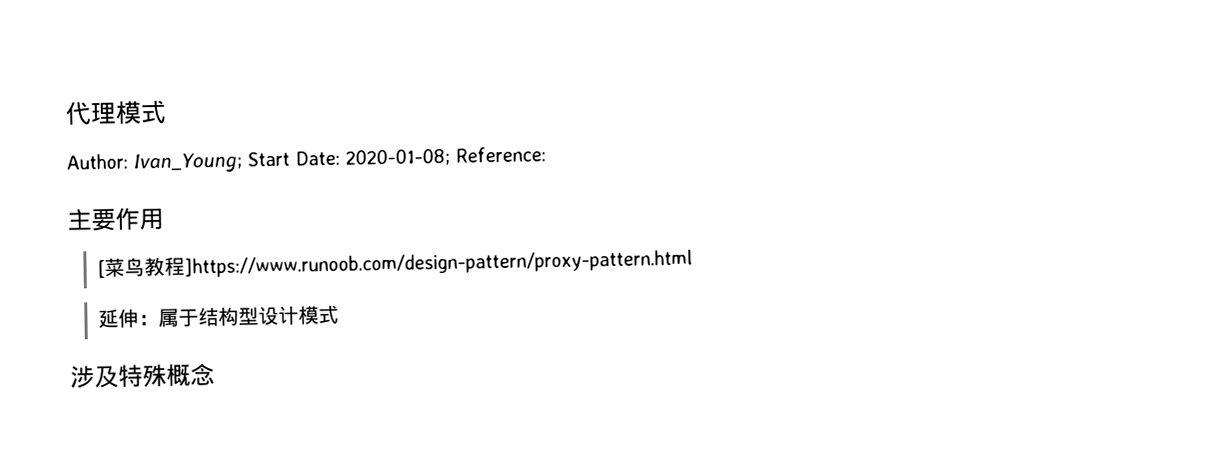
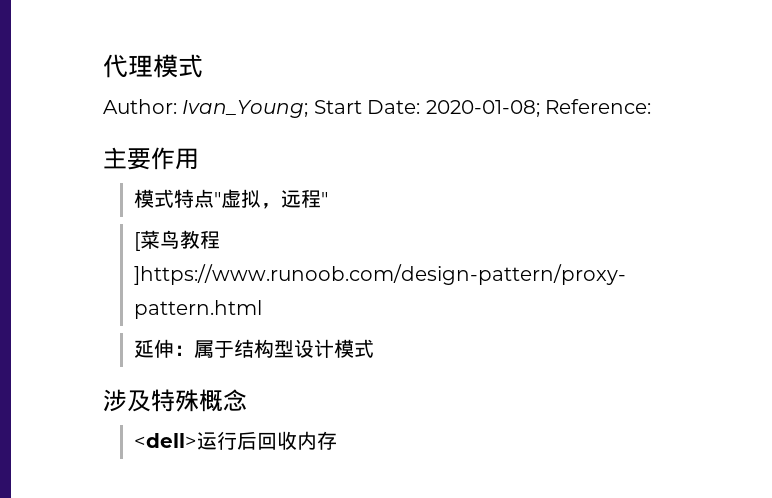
(164, 219) none -> [133,189,328,209] // 模式特点"虚拟，远程"
(215, 374) none -> [133,431,337,450] // <dell>运行后回收内存

